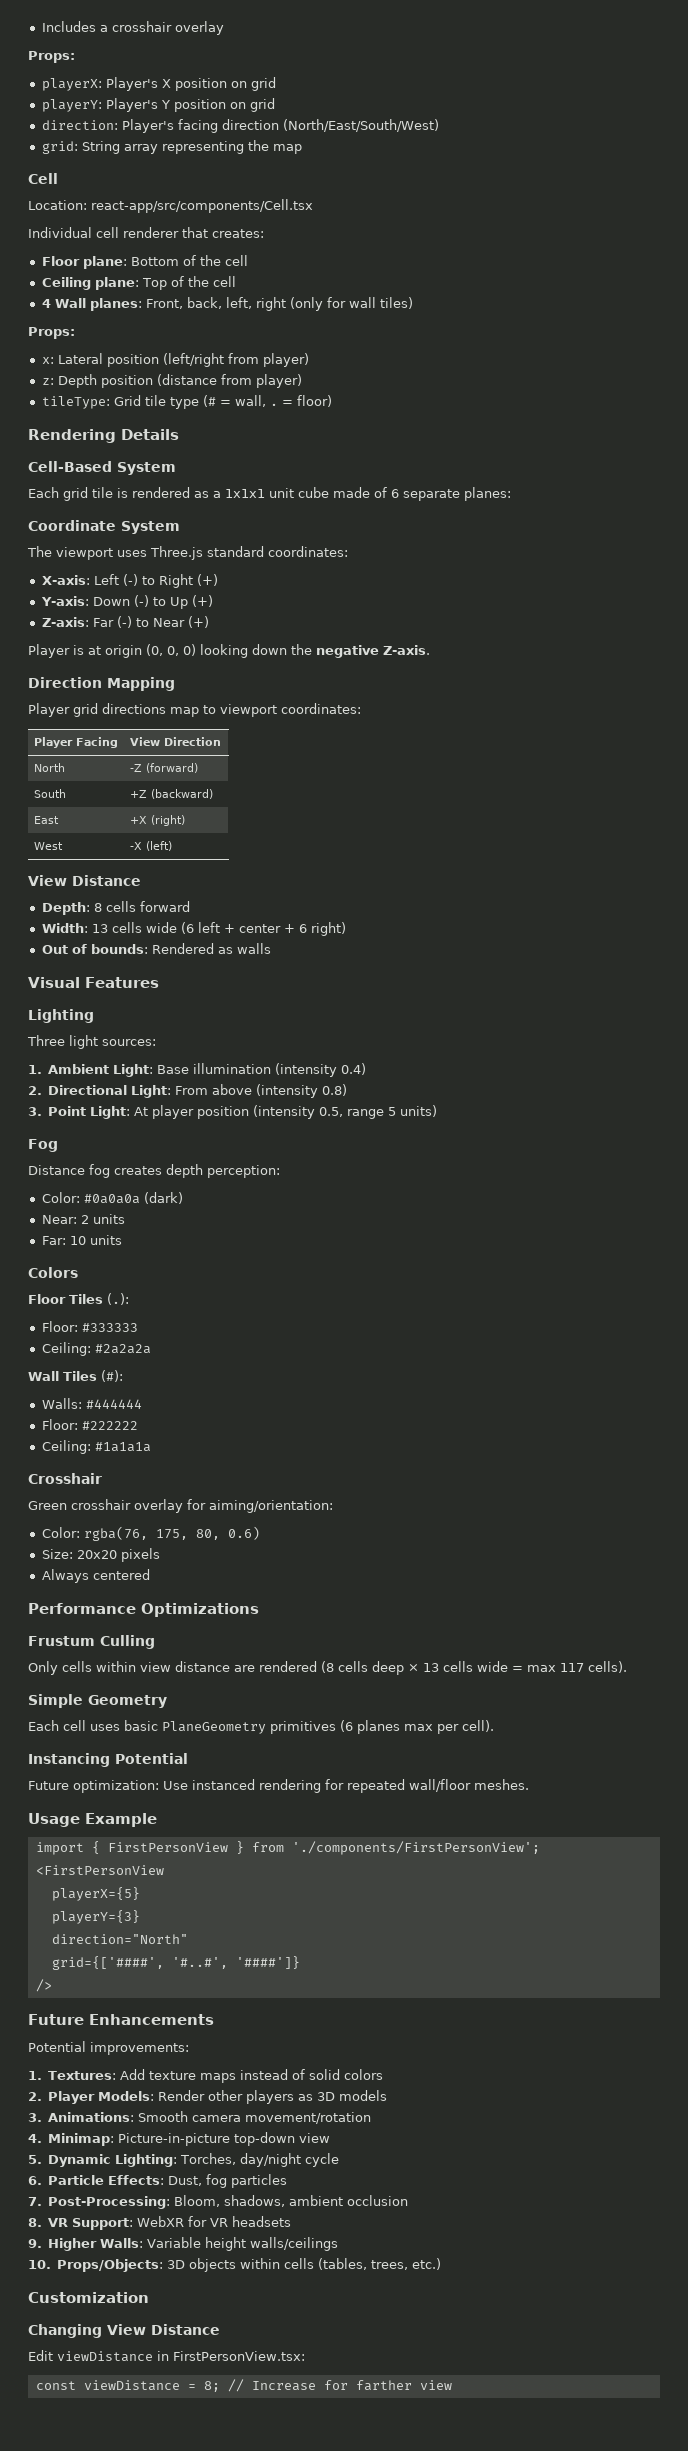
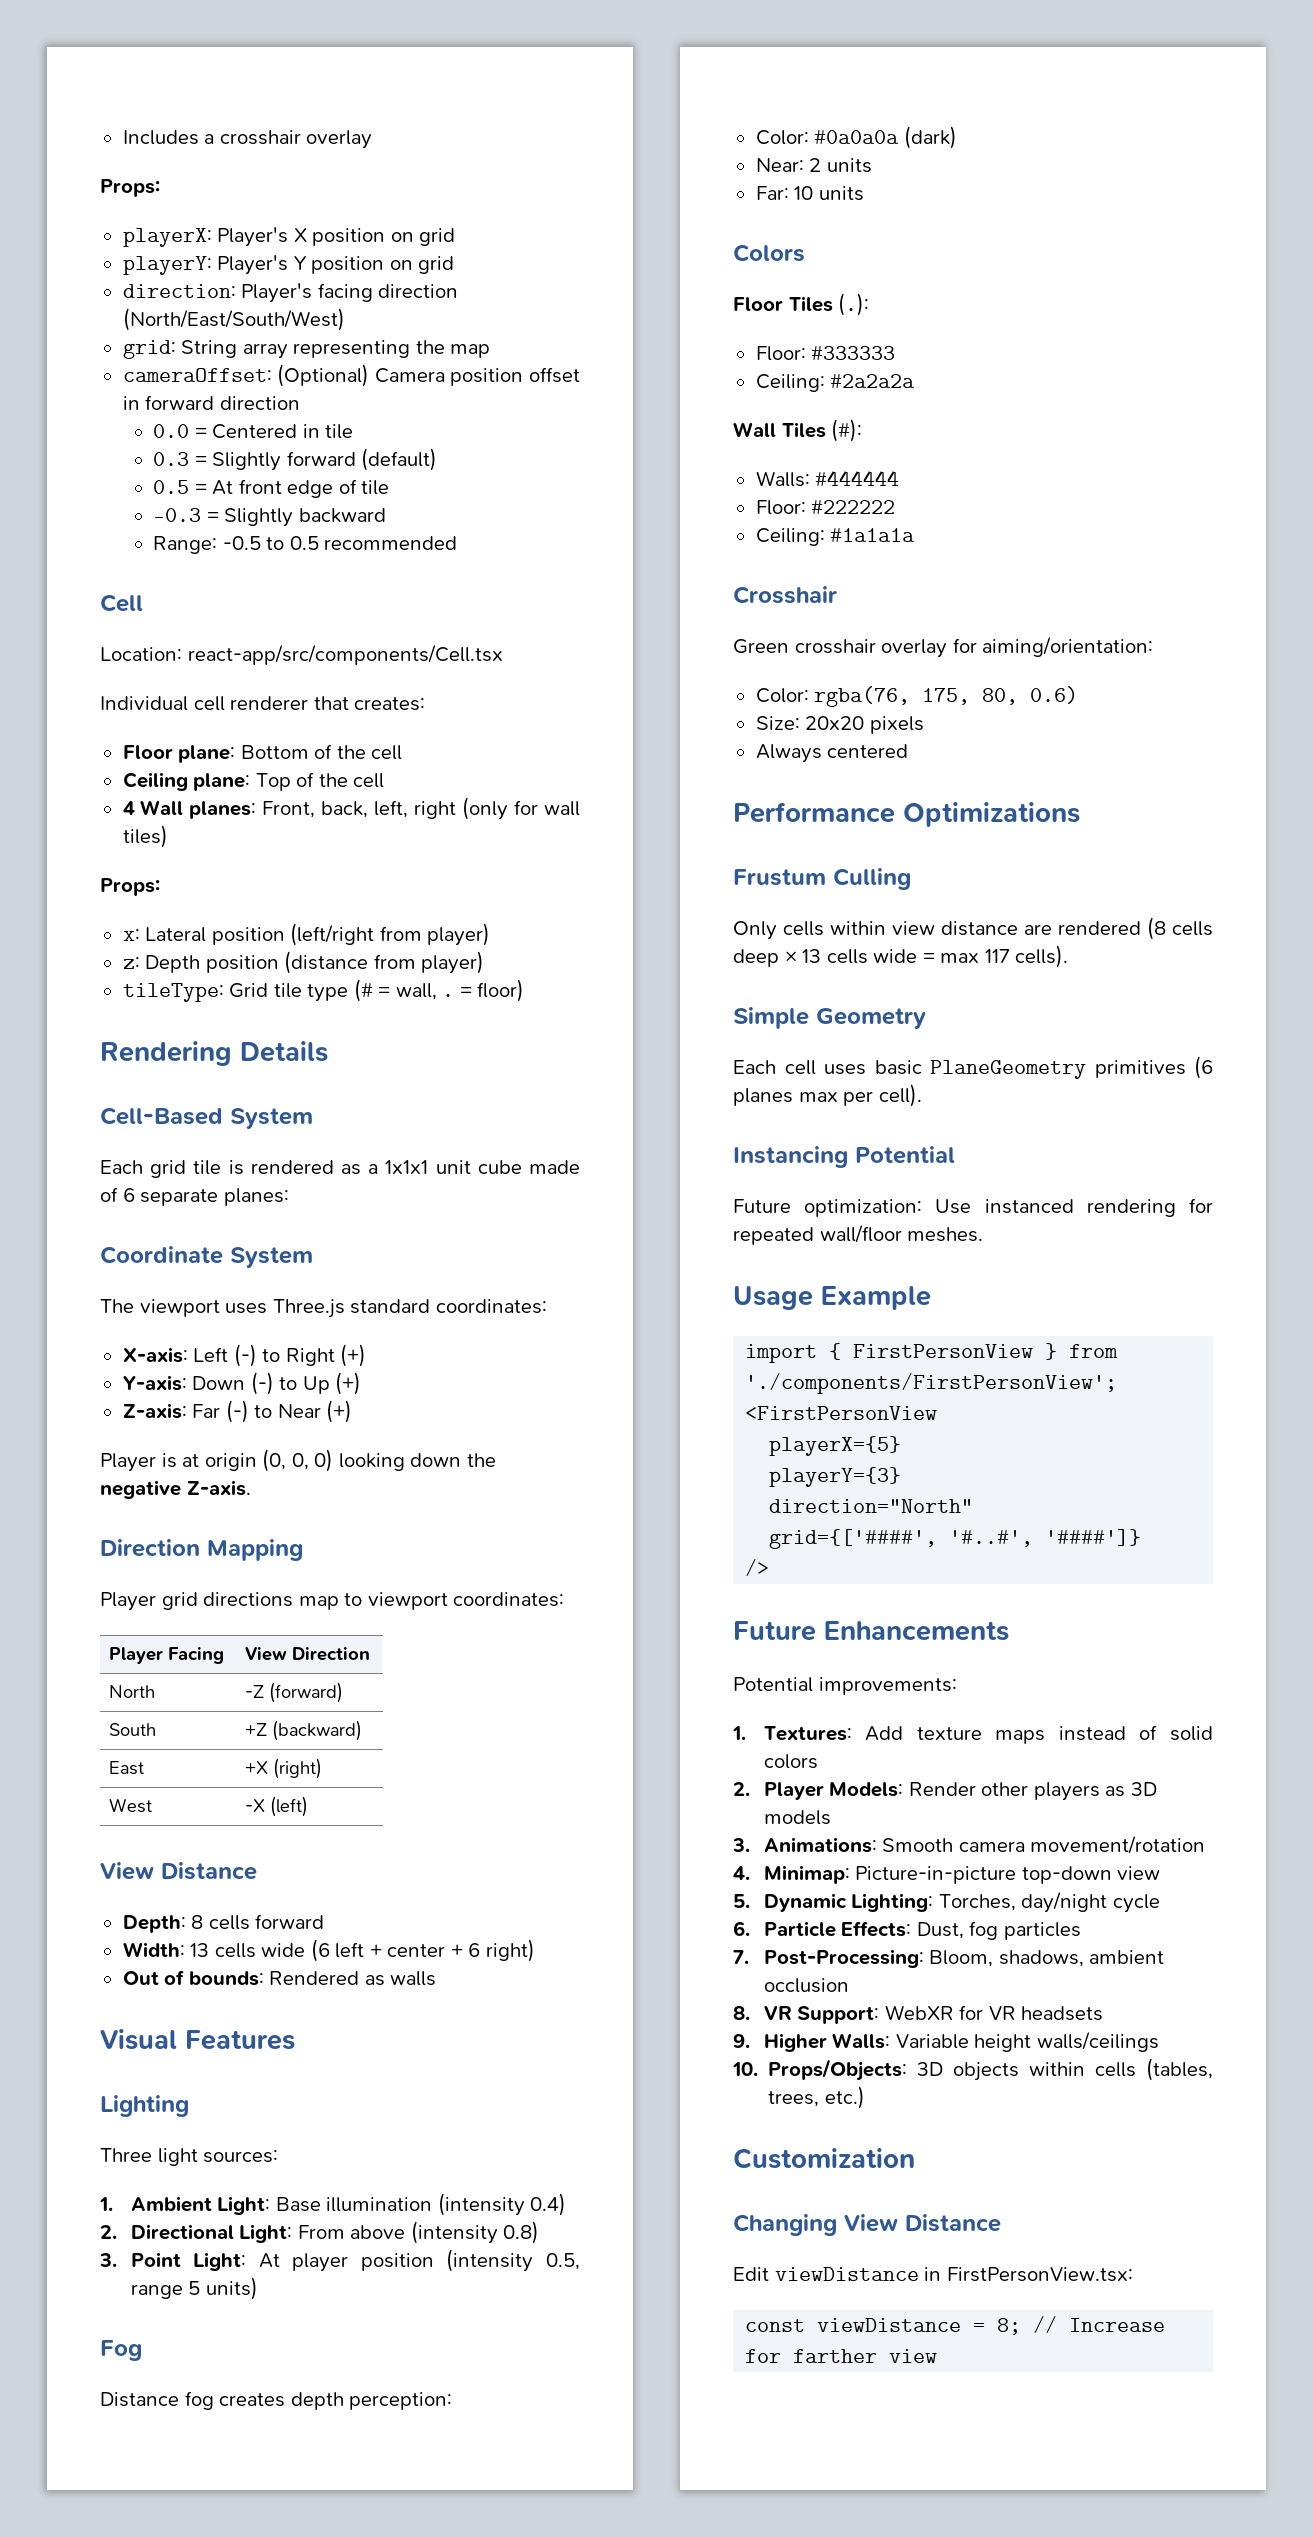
(302, 149) none -> [122,364,580,387] [122,395,300,410] [153,424,354,439] [153,448,438,471] [153,479,390,498] [153,508,386,527] [153,536,458,554] // cameraOffset: (Optional) Camera position offset in forward direction // 0.0 = Centered in tile // 0.3 = Slightly forward (default) // 0.5 = At front edge of tile // -0.3 = Slightly backward // Range: -0.5 to 0.5 recommended

